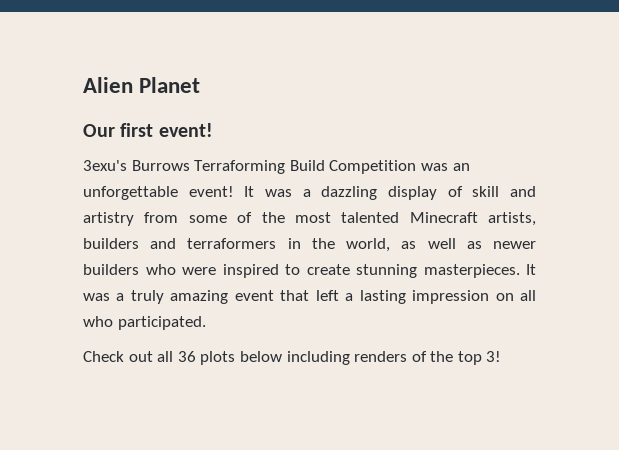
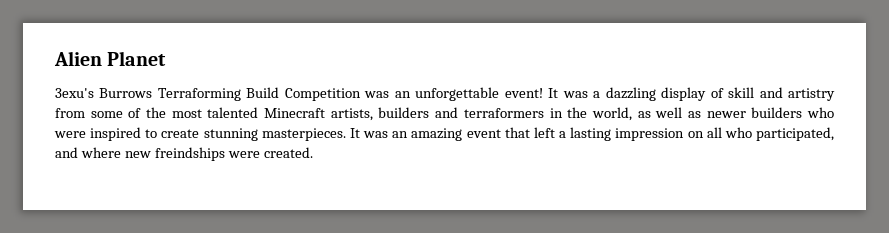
[83,123,213,137] // Our first event! -> (167, 58) none
[116,290,164,304] a truly -> [392,131,409,138] an
[117,316,206,330] [83,351,502,365] participated. // Check out all 36 plots below including renders of the top 3! -> [755,127,834,141] [55,147,313,161] participated, and where new freindships were created.

